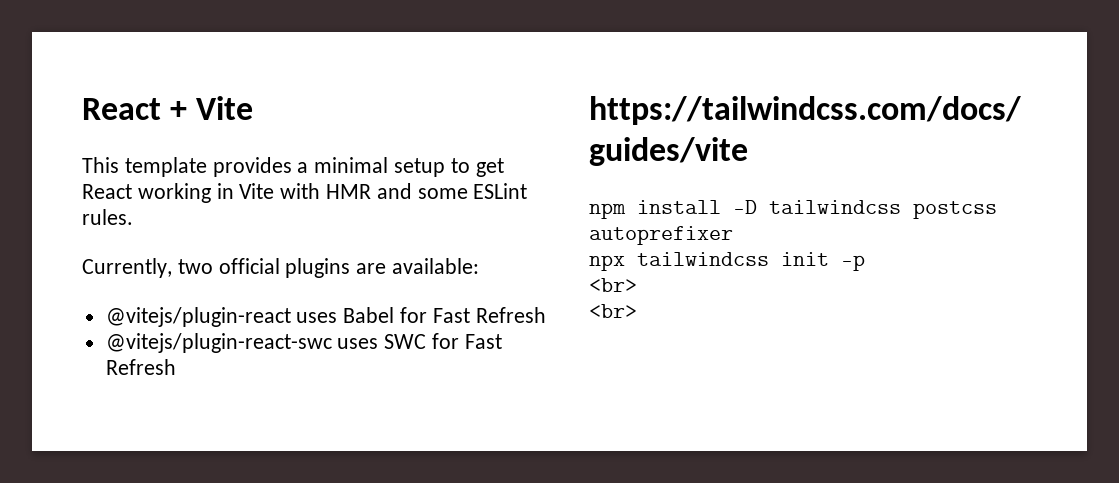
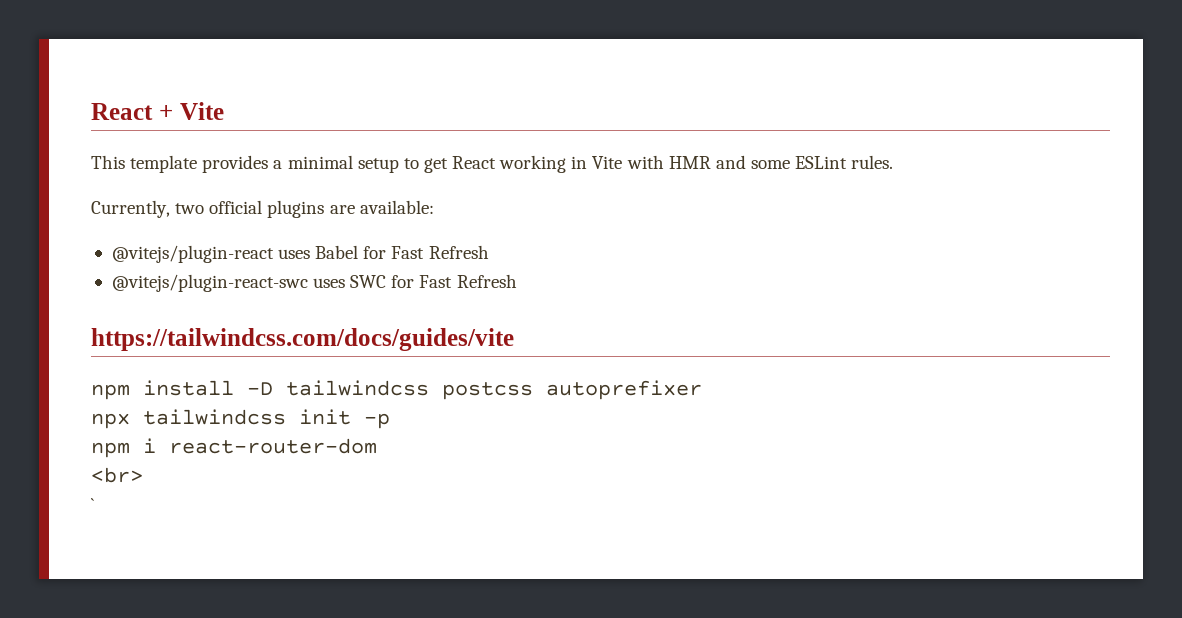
(865, 263) none -> [91,438,377,458] // npm i react-router-dom
[589,304,637,318] <br> -> [91,498,94,511] `

